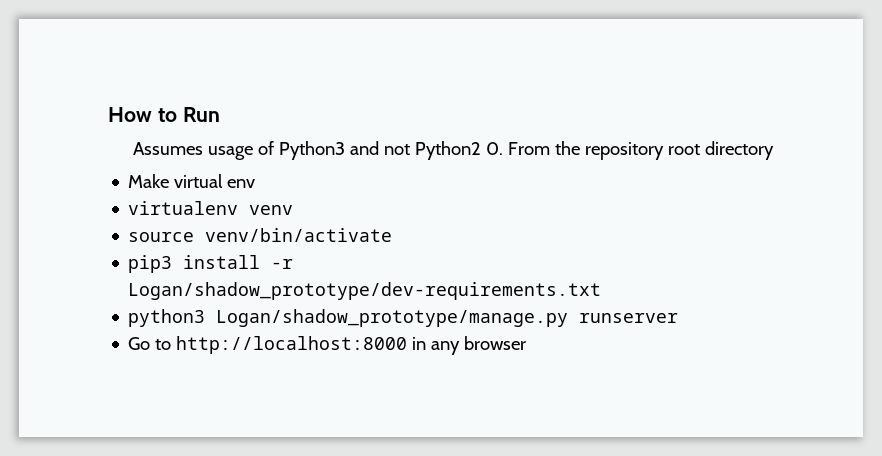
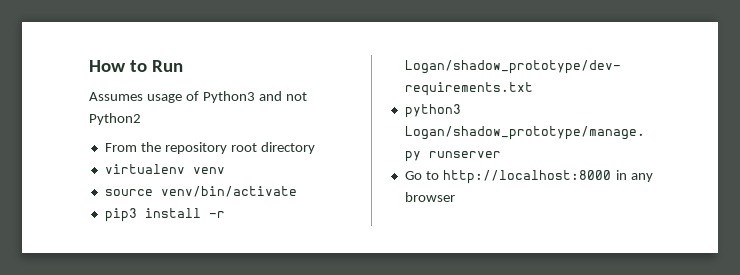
[485,142,503,155] 0. -> (141, 119) //
[128,174,256,188] // Make virtual env -> (315, 148) none

